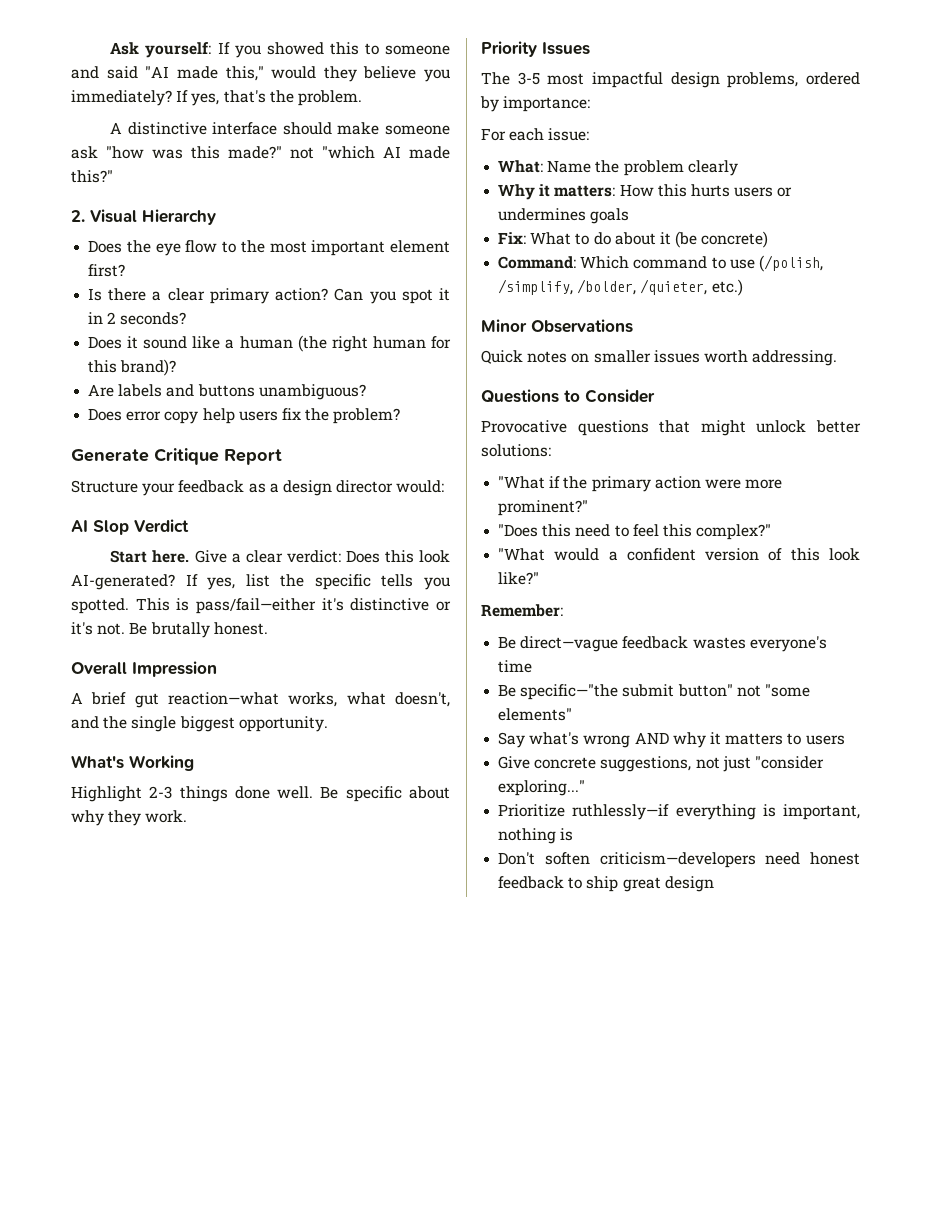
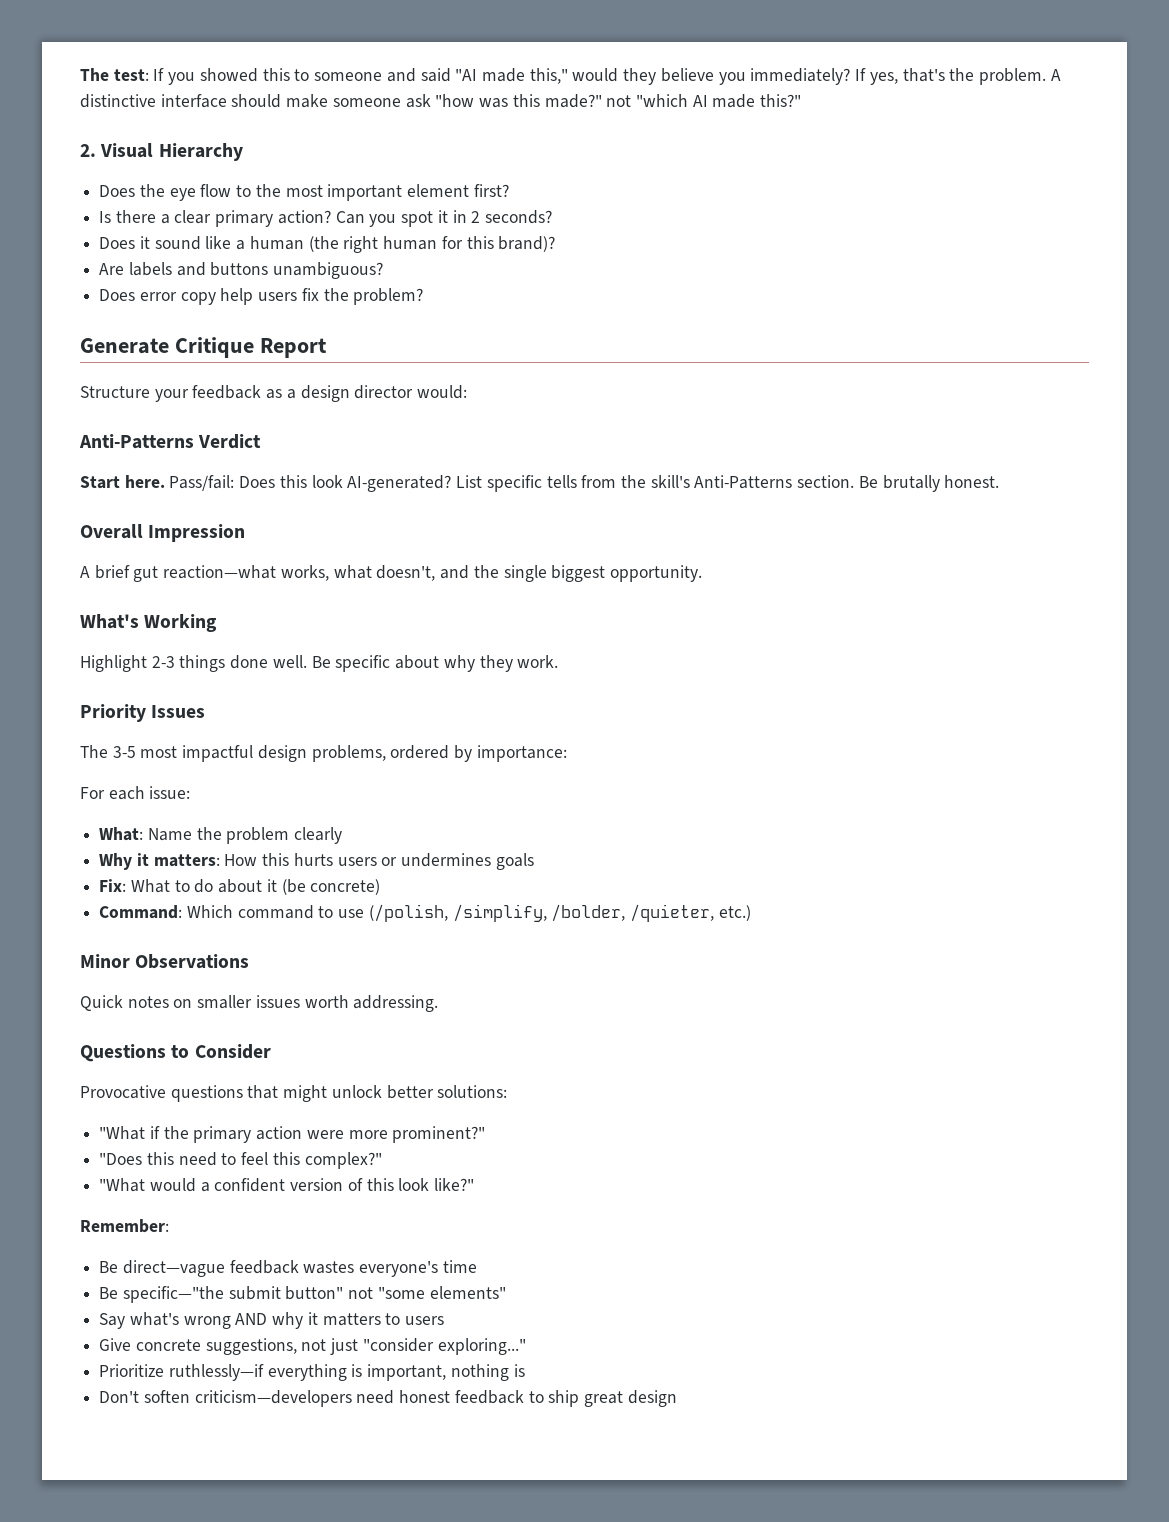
[110,42,212,58] Ask yourself: -> [80,68,149,81] The test:
(362, 98) // -> (1046, 76) none
[71,520,129,535] AI Slop -> [79,434,194,449] Anti-Patterns
[194,550,450,563] [71,574,450,590] [71,598,451,614] [71,622,126,635] Give a clear verdict: Does this look AI-generated? If yes, list the specific tells you spotted. This is pass/fail—either it's distinctive or it's not. -> [169,475,855,492] Pass/fail: Does this look AI-generated? List specific tells from the skill's Anti-Patterns section.

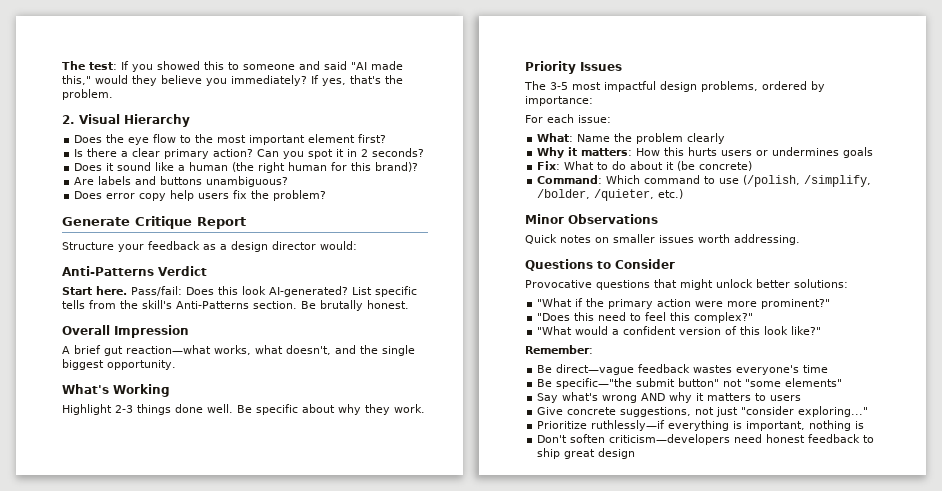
[1050,69,1061,81] [80,94,802,108] A distinctive interface should make someone ask "how was this made?" not "which AI made this?" -> (113, 94) none

